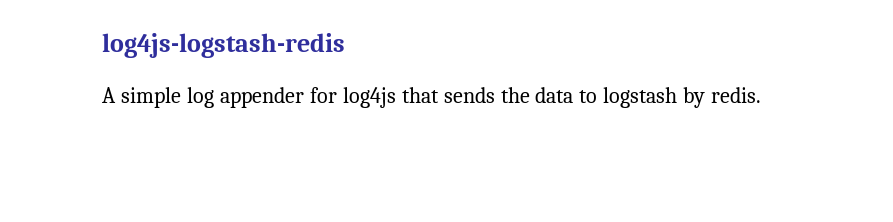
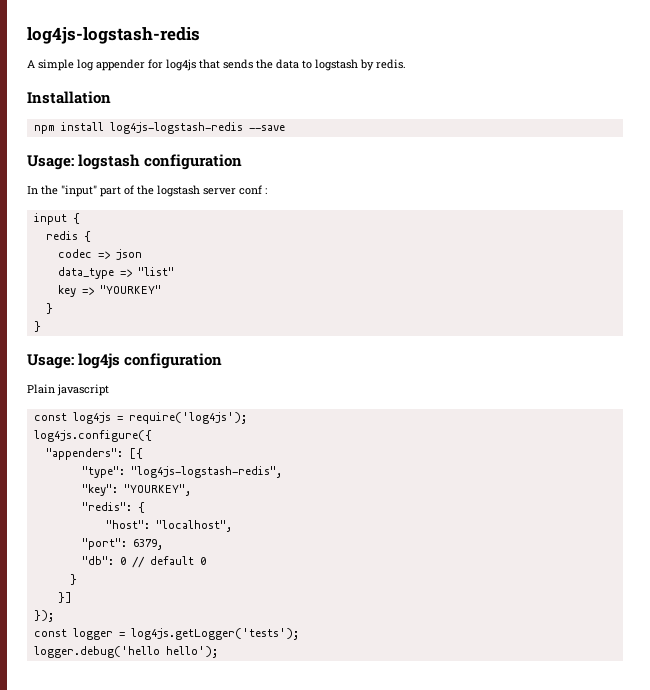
(762, 95) none -> [27,91,111,104] [33,122,285,134] [27,154,243,170] [27,185,267,197] [33,213,80,225] [45,231,91,242] [57,249,142,260] [57,267,174,279] [57,285,161,297] [45,303,53,314] [33,321,41,332] [27,353,223,369] [27,384,109,396] [33,412,247,424] [33,430,152,442] [45,448,143,460] [81,466,282,478] [81,484,191,496] [81,502,145,513] [105,520,232,532] [81,538,163,550] [81,556,206,568] [69,574,77,585] [57,592,72,603] [33,610,54,622] [33,628,299,640] [33,646,218,658] // Installation // npm install log4js-logstash-redis --save // Usage: logstash configuration // In the "input" part of the logstash server conf : // input { // redis { // codec => json // data_type => "list" // key => "YOURKEY" // } // } // Usage: log4js configuration // Plain javascript // const log4js = require('log4js'); // log4js.configure({ // "appenders": [{ // "type": "log4js-logstash-redis", // "key": "YOURKEY", // "redis": { // "host": "localhost", // "port": 6379, // "db": 0 // default 0 // } // }] // }); // const logger = log4js.getLogger('tests'); // logger.debug('hello hello');

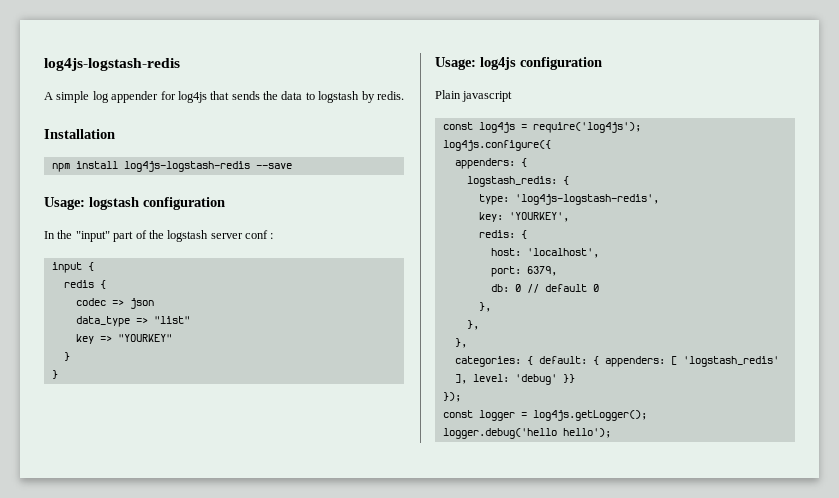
[45,448,143,460] [81,466,282,478] [81,484,191,496] [81,502,145,513] [105,520,232,532] [81,538,127,550] "appenders": [{ // "type": "log4js-logstash-redis", // "key": "YOURKEY", // "redis": { // "host": "localhost", // "port": -> [454,158,527,169] [466,176,569,187] [478,194,659,205] [478,212,569,222] [478,230,527,239] [490,248,599,258] [490,266,521,277] appenders: { // logstash_redis: { // type: 'log4js-logstash-redis', // key: 'YOURKEY', // redis: { // host: 'localhost', // port:
[81,556,114,565] "db": -> [490,284,509,292] db:
[69,574,77,585] [57,592,72,603] } // }] -> [478,302,491,312] [466,320,479,330] [454,338,467,348] [454,356,779,367] [454,374,575,385] }, // }, // }, // categories: { default: { appenders: [ 'logstash_redis' ], level: 'debug' }}
[130,628,299,640] log4js.getLogger('tests'); -> [532,410,647,421] log4js.getLogger();

